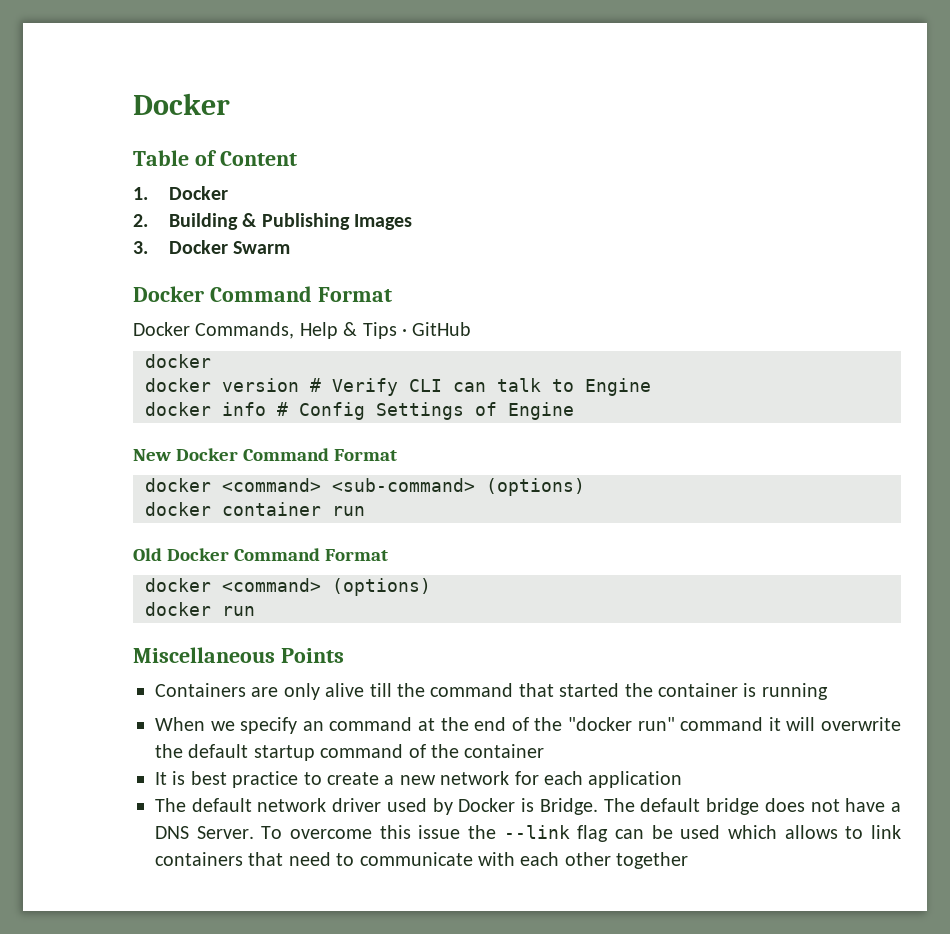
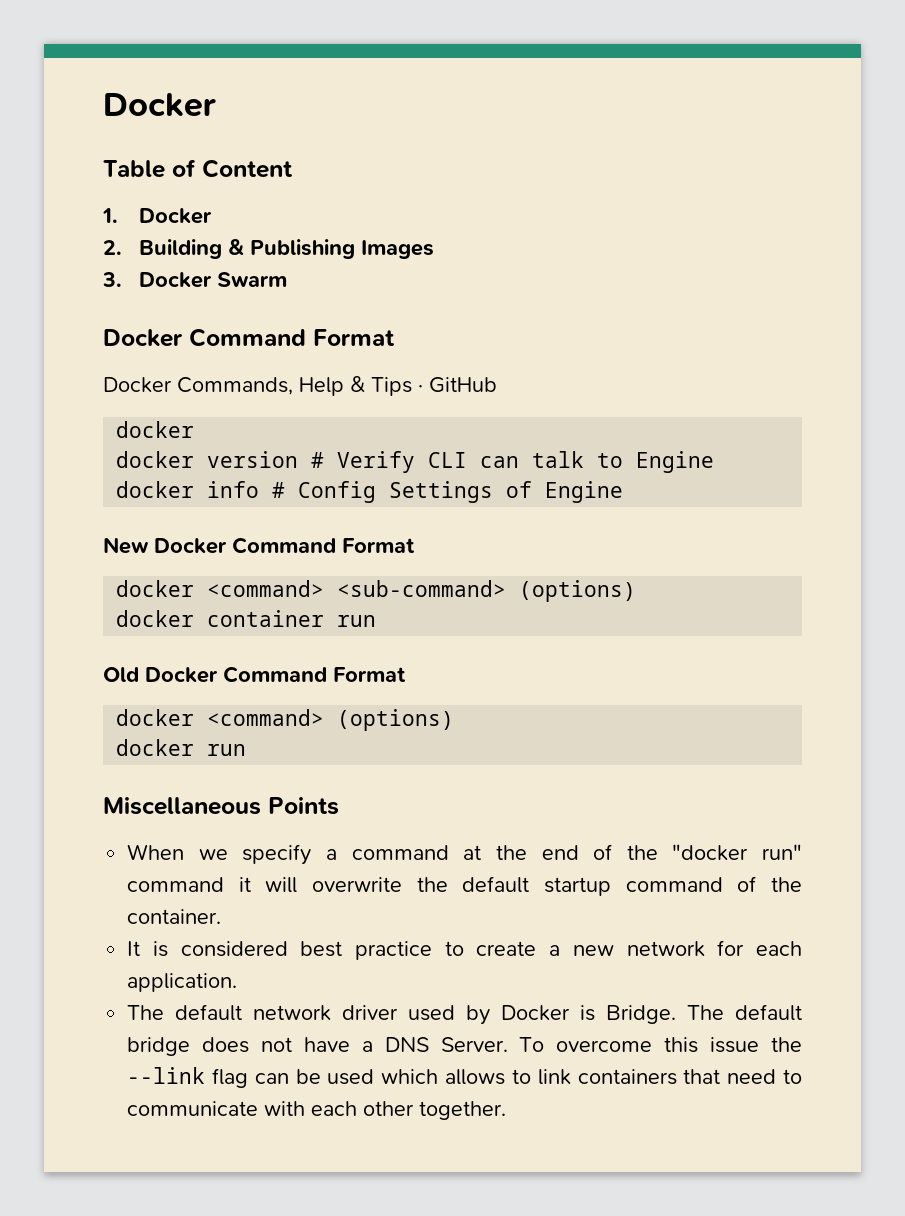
[155,683,828,700] // Containers are only alive till the command that started the container is running -> (339, 806) none
[302,721,324,731] an -> [326,849,338,860] a
[464,744,545,758] container -> [127,909,222,924] container.
(186, 778) none -> [180,941,288,957] considered
[588,771,683,788] application -> [127,973,238,992] application.
[616,852,689,869] together -> [419,1101,507,1120] together.

